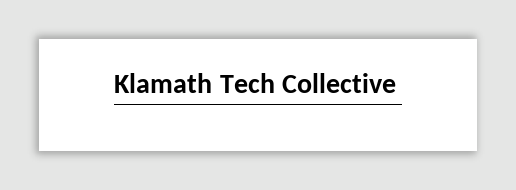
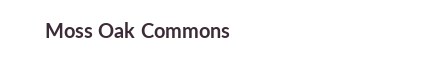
[114,73,397,93] Klamath Tech Collective -> [45,22,230,38] Moss Oak Commons

